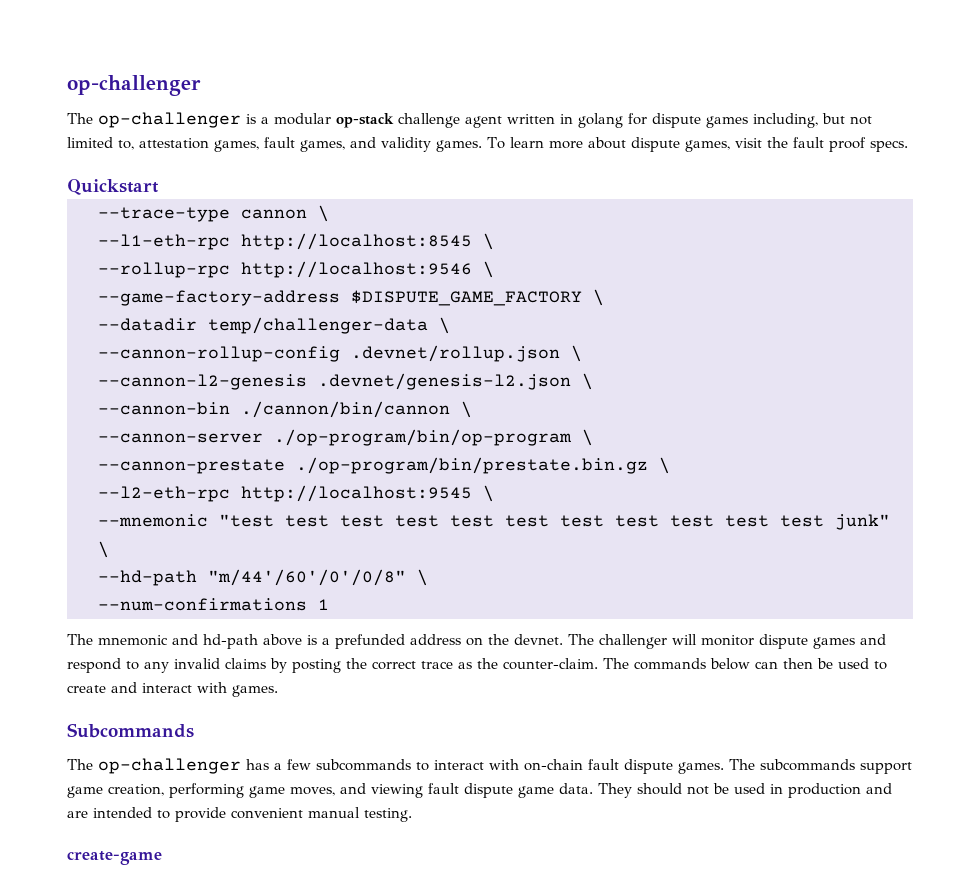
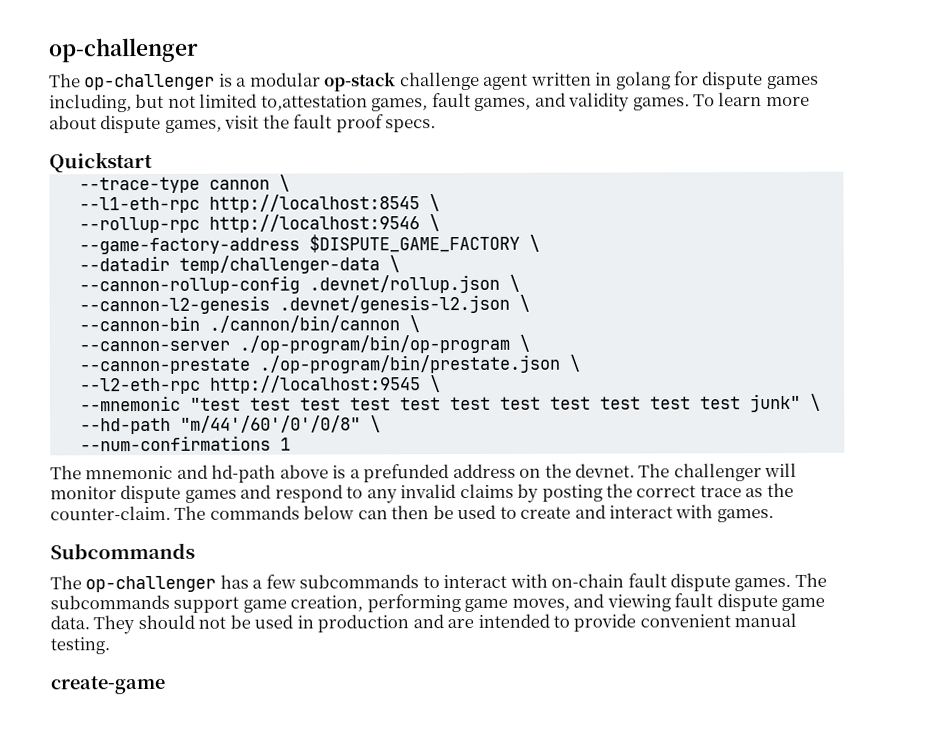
[118,138,209,150] to, attestation -> [260,94,368,111] to,attestation
[296,457,648,474] ./op-program/bin/prestate.bin.gz -> [258,354,561,374] ./op-program/bin/prestate.json

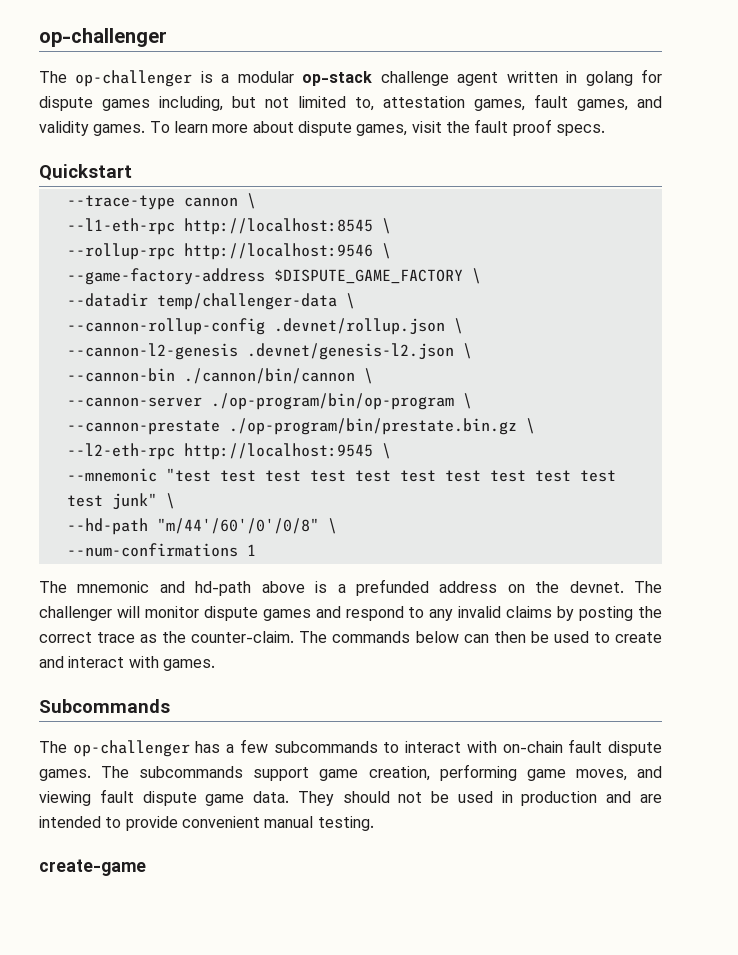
[260,94,368,111] to,attestation -> [355,96,465,111] to, attestation
[258,354,561,374] ./op-program/bin/prestate.json -> [228,418,517,435] ./op-program/bin/prestate.bin.gz

